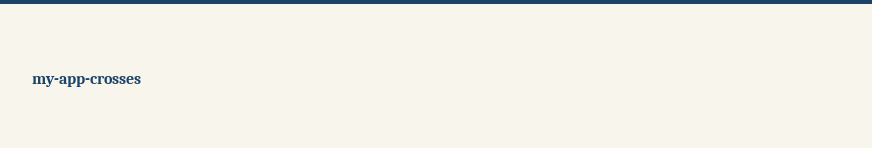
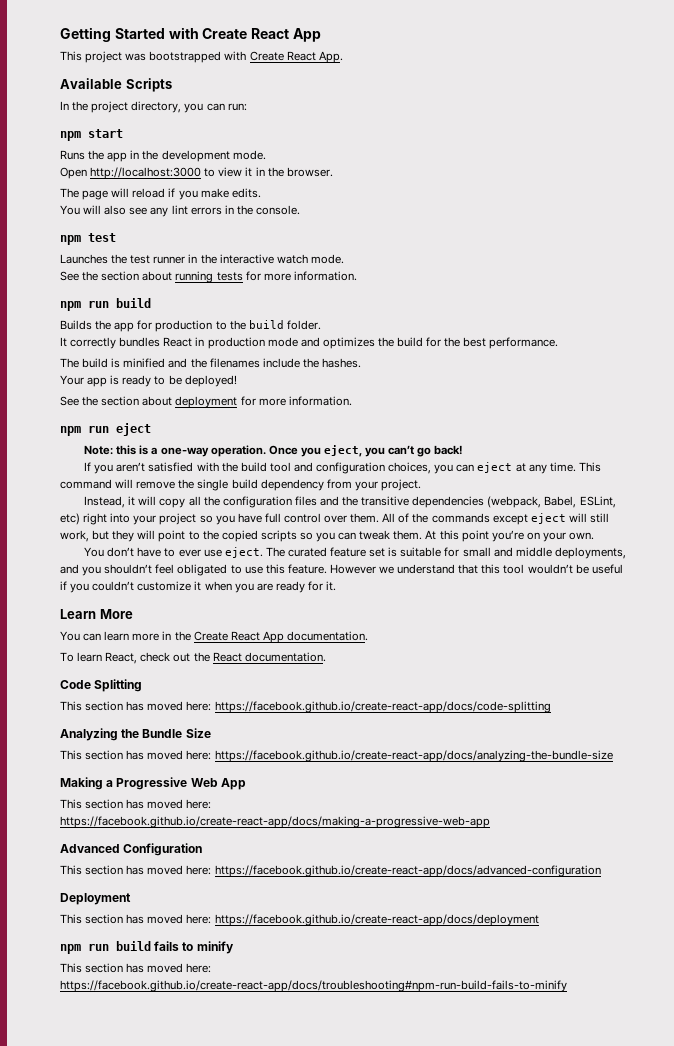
[32,75,141,87] my-app-crosses -> [60,27,321,42] [60,51,343,63] [60,78,172,92] [60,101,247,113] [60,129,123,141] [60,150,266,162] [60,167,333,179] [60,188,261,200] [60,205,300,217] [60,233,116,245] [60,254,344,264] [60,271,357,283] [60,298,151,311] [60,320,321,332] [60,337,559,349] [60,358,361,368] [60,375,237,387] [60,396,352,408] [60,423,151,436] [84,445,464,457] [84,462,601,474] [60,479,421,491] [84,496,616,508] [60,513,609,525] [60,530,595,542] [84,547,626,559] [60,564,623,576] [60,581,337,593] [60,609,133,619] [60,631,368,643] [60,652,326,664] [60,679,143,692] [60,701,551,713] [60,728,211,741] [60,750,613,762] [60,777,246,790] [60,799,212,809] [60,816,490,828] [60,843,203,856] [60,865,601,877] [60,893,131,905] [60,914,539,926] [60,941,234,954] [60,963,212,973] [60,980,567,992] Getting Started with Create React App // This project was bootstrapped with Create React App. // Available Scripts // In the project directory, you can run: // npm start // Runs the app in the development mode. // Open http://localhost:3000 to view it in the browser. // The page will reload if you make edits. // You will also see any lint errors in the console. // npm test // Launches the test runner in the interactive watch mode. // See the section about running tests for more information. // npm run build // Builds the app for production to the build folder. // It correctly bundles React in production mode and optimizes the build for the best performance. // The build is minified and the filenames include the hashes. // Your app is ready to be deployed! // See the section about deployment for more information. // npm run eject // Note: this is a one-way operation. Once you eject, you can’t go back! // If you aren’t satisfied with the build tool and configuration choices, you can eject at any time. This command will remove the single build dependency from your project. // Instead, it will copy all the configuration files and the transitive dependencies (webpack, Babel, ESLint, etc) right into your project so you have full control over them. All of the commands except eject will still work, but they will point to the copied scripts so you can tweak them. At this point you’re on your own. // You don’t have to ever use eject. The curated feature set is suitable for small and middle deployments, and you shouldn’t feel obligated to use this feature. However we understand that this tool wouldn’t be useful if you couldn’t customize it when you are ready for it. // Learn More // You can learn more in the Create React App documentation. // To learn React, check out the React documentation. // Code Splitting // This section has moved here: https://facebook.github.io/create-react-app/docs/code-splitting // Analyzing the Bundle Size // This section has moved here: https://facebook.github.io/create-react-app/docs/analyzing-the-bundle-size // Making a Progressive Web App // This section has moved here: https://facebook.github.io/create-react-app/docs/making-a-progressive-web-app // Advanced Configuration // This section has moved here: https://facebook.github.io/create-react-app/docs/advanced-configuration // Deployment // This section has moved here: https://facebook.github.io/create-react-app/docs/deployment // npm run build fails to minify // This section has moved here: https://facebook.github.io/create-react-app/docs/troubleshooting#npm-run-build-fails-to-minify

